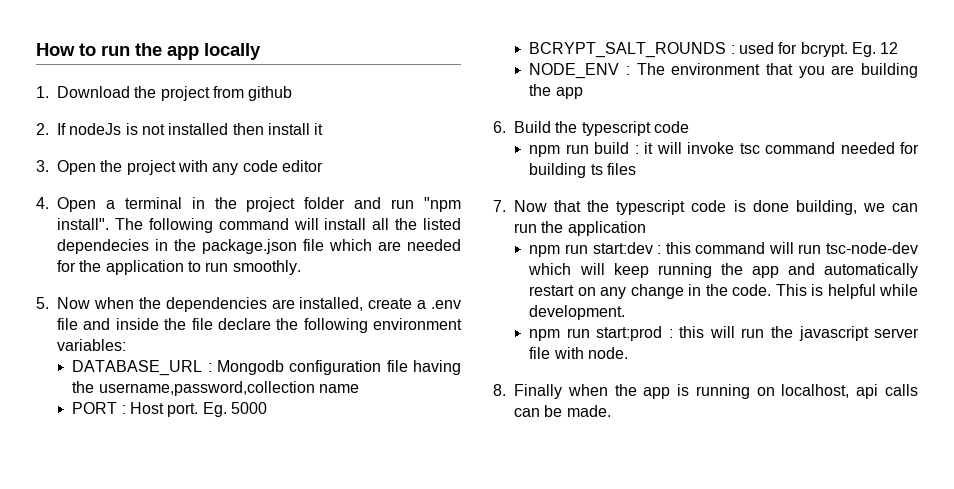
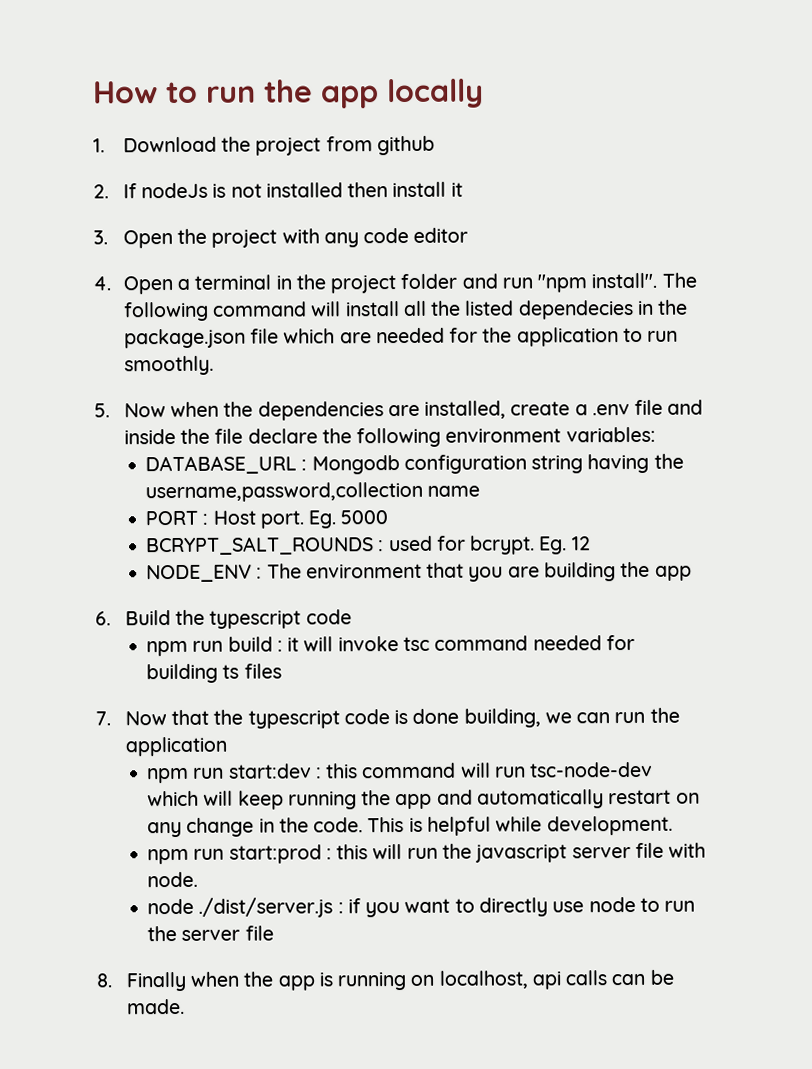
[386,360,408,372] file -> [531,455,584,474] string
(629, 353) none -> [147,897,696,918] [147,925,274,942] // node ./dist/server.js : if you want to directly use node to run the server file

